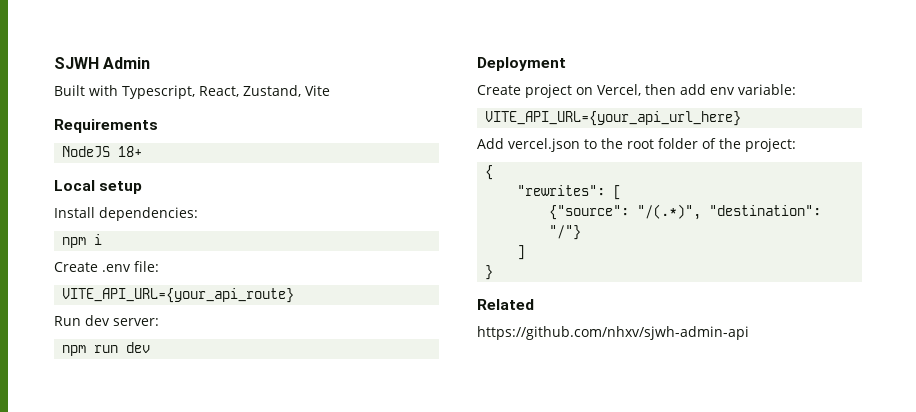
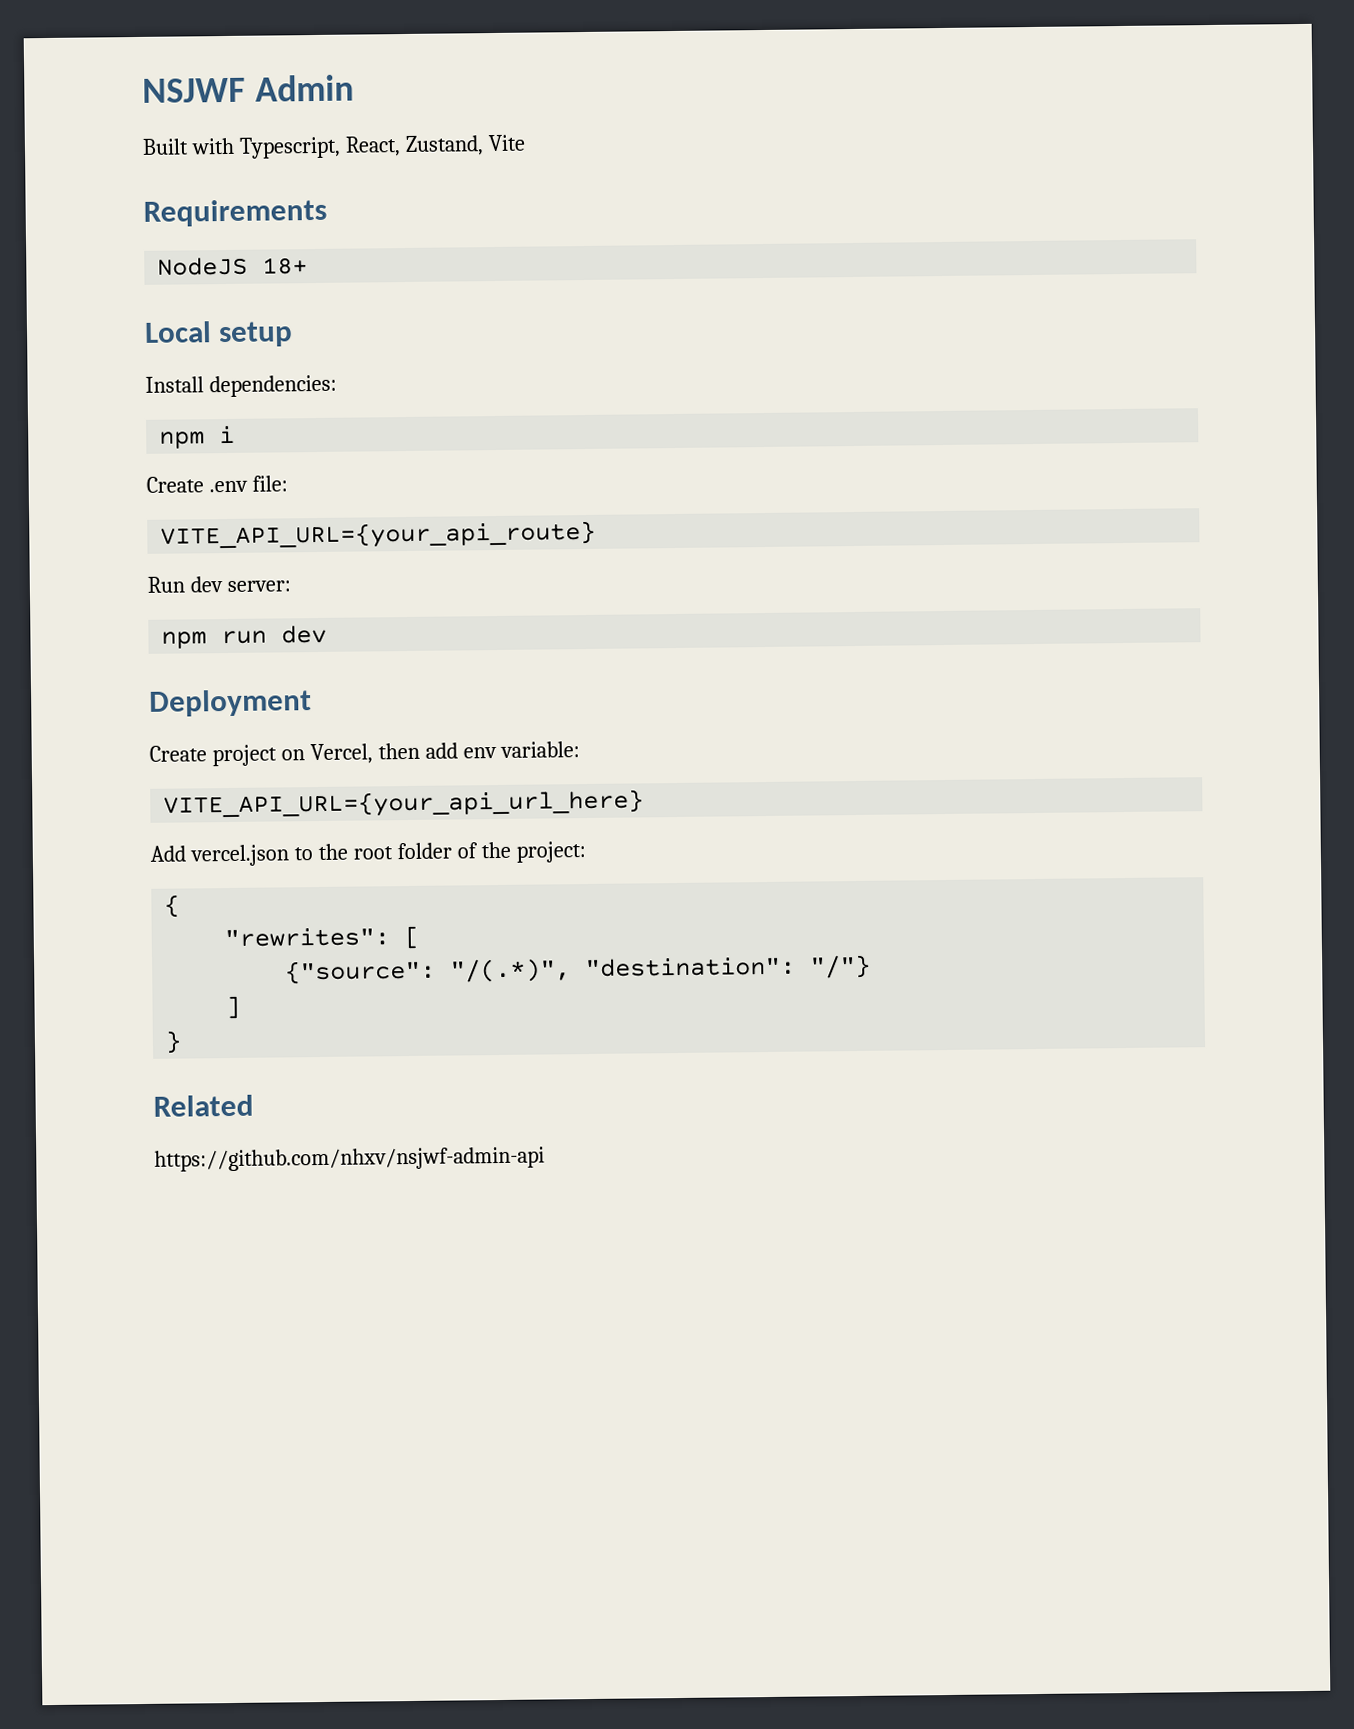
[54,57,99,69] SJWH -> [142,77,246,103] NSJWF
[477,326,749,340] https://github.com/nhxv/sjwh-admin-api -> [154,1146,545,1172] https://github.com/nhxv/nsjwf-admin-api

